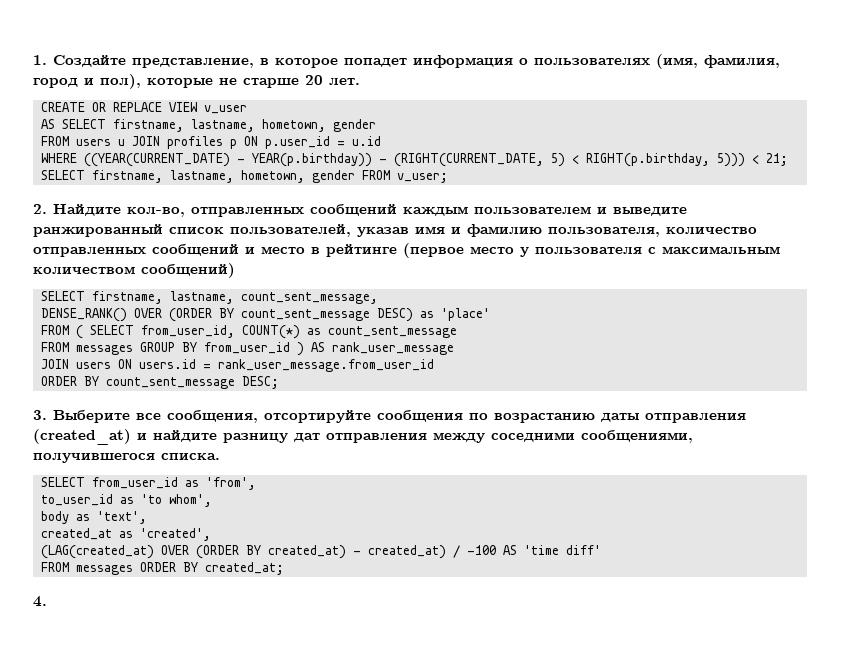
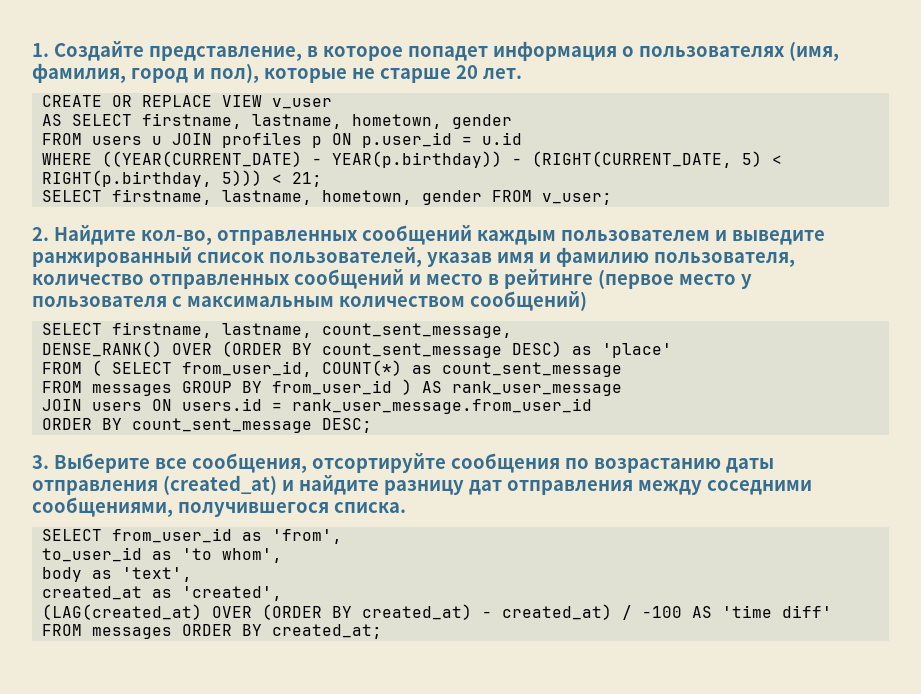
[33,596,47,607] // 4. -> (382, 631) none

